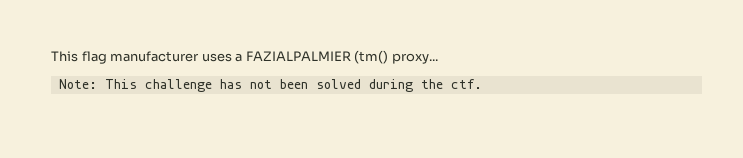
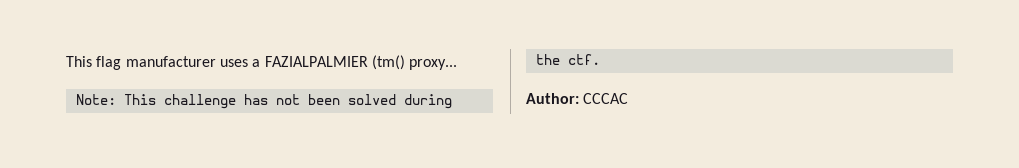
(482, 84) none -> [526,93,629,104] // Author: CCCAC

